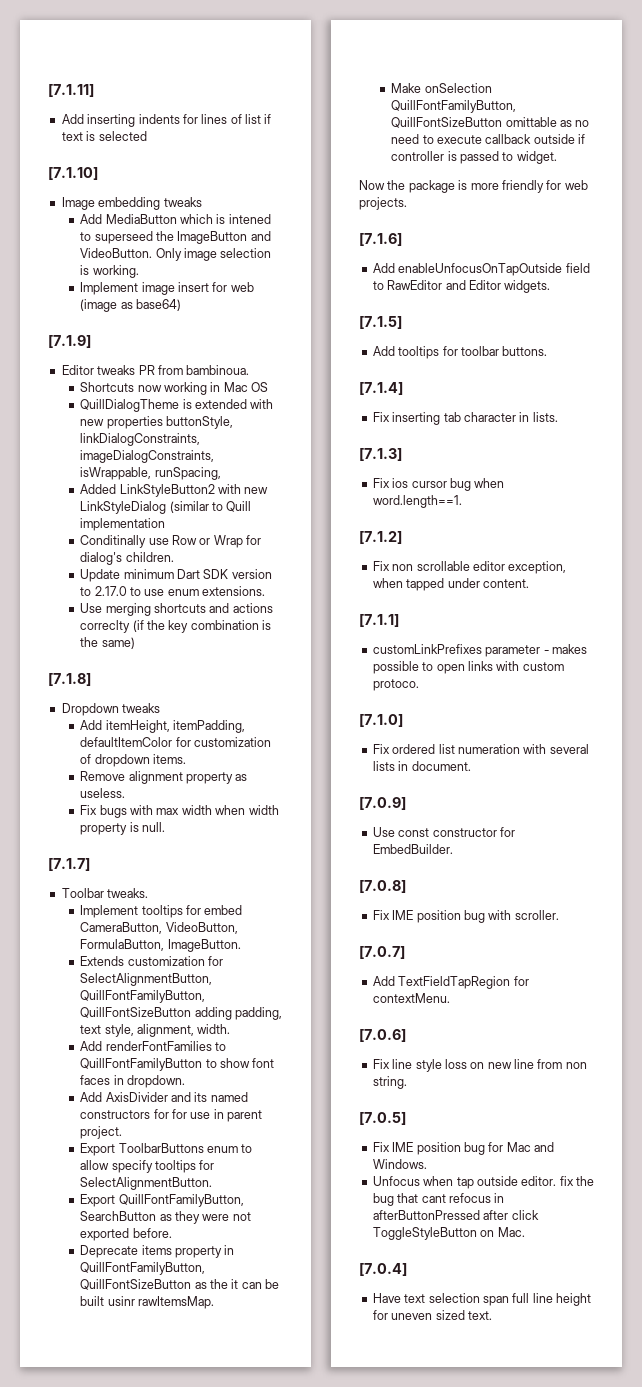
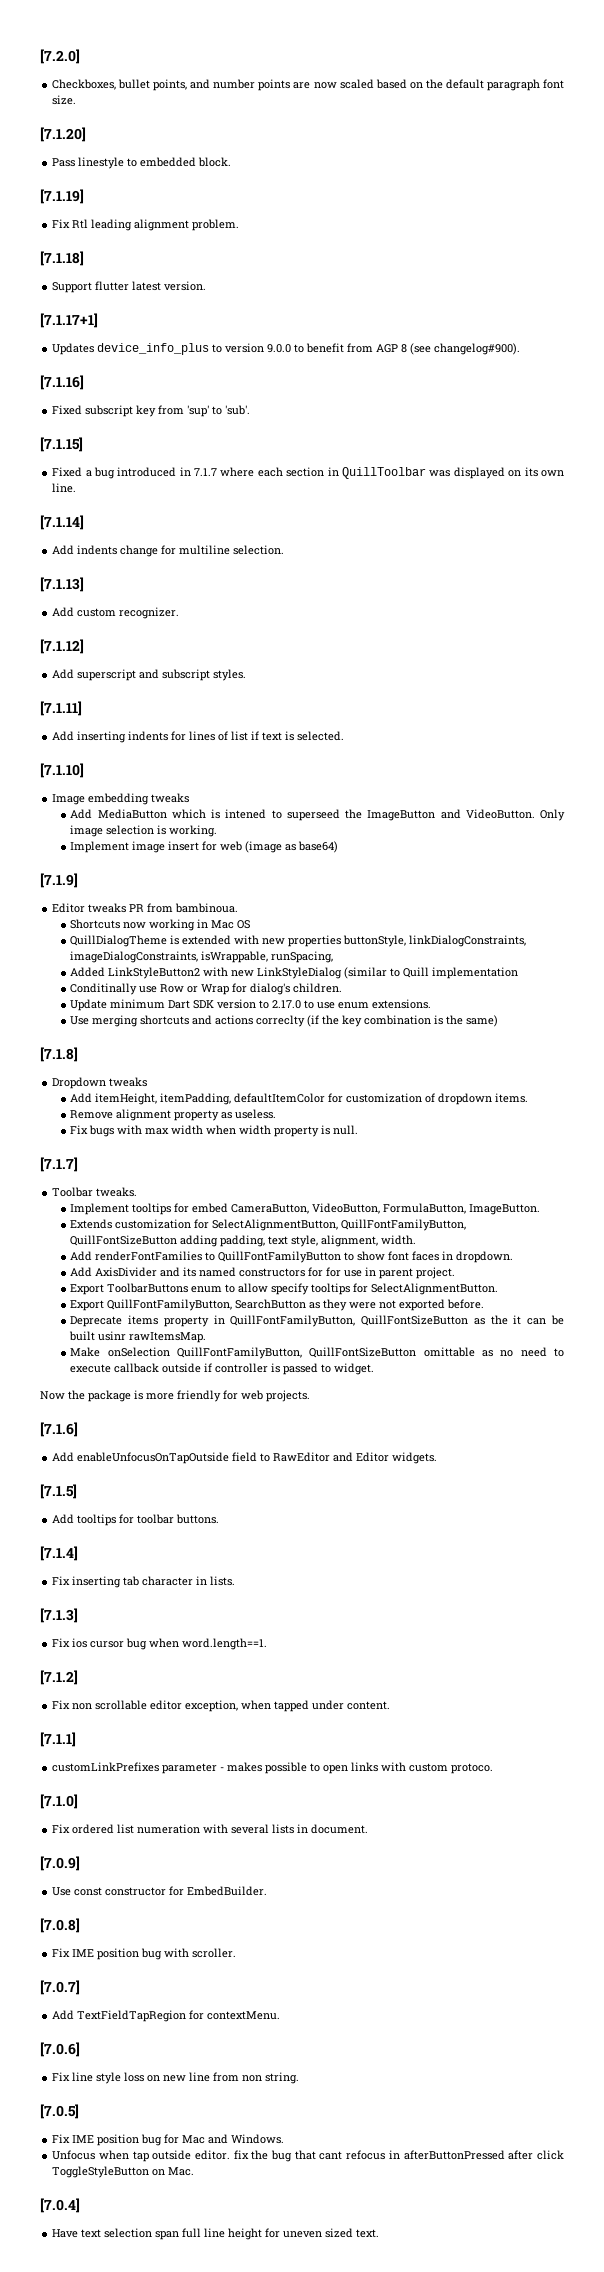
(48, 90) none -> [40,49,80,64] [52,79,564,91] [52,95,77,105] [40,127,86,142] [52,157,232,169] [40,189,84,204] [52,219,240,231] [40,251,84,266] [52,281,207,293] [40,313,98,328] [52,343,521,355] [40,375,84,390] [52,405,251,417] [40,437,83,452] [52,467,564,479] [52,483,77,493] [40,515,84,530] [52,545,285,557] [40,577,84,592] [52,607,180,619] [40,639,84,654] [52,669,247,681] [7.2.0] // Checkboxes, bullet points, and number points are now scaled based on the default paragraph font size. // [7.1.20] // Pass linestyle to embedded block. // [7.1.19] // Fix Rtl leading alignment problem. // [7.1.18] // Support flutter latest version. // [7.1.17+1] // Updates device_info_plus to version 9.0.0 to benefit from AGP 8 (see changelog#900). // [7.1.16] // Fixed subscript key from 'sup' to 'sub'. // [7.1.15] // Fixed a bug introduced in 7.1.7 where each section in QuillToolbar was displayed on its own line. // [7.1.14] // Add indents change for multiline selection. // [7.1.13] // Add custom recognizer. // [7.1.12] // Add superscript and subscript styles. //
[98,131,147,141] selected -> [297,731,345,741] selected.

